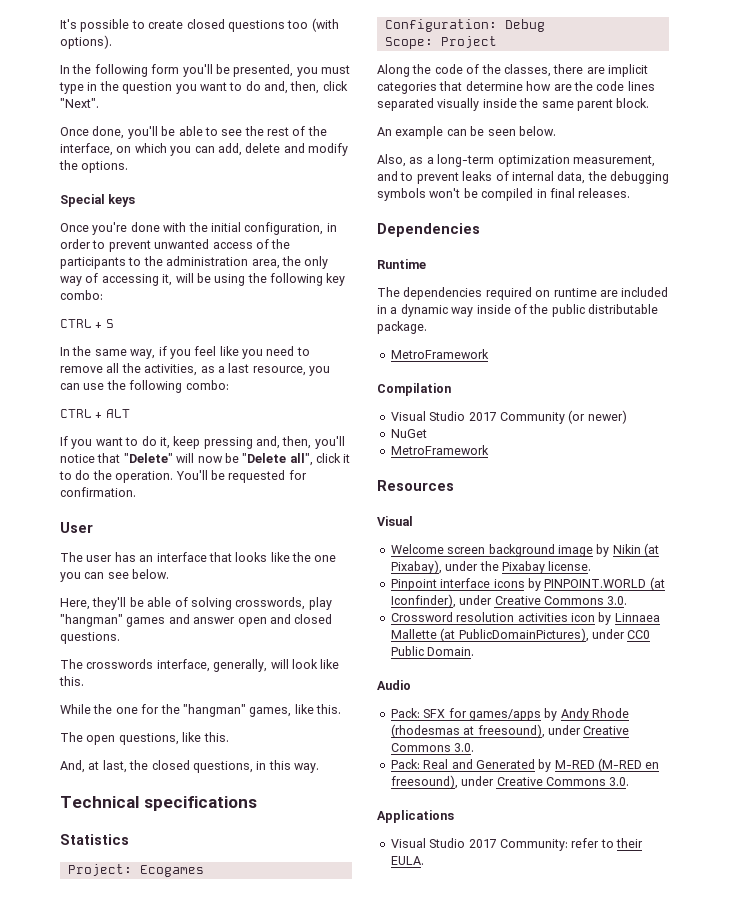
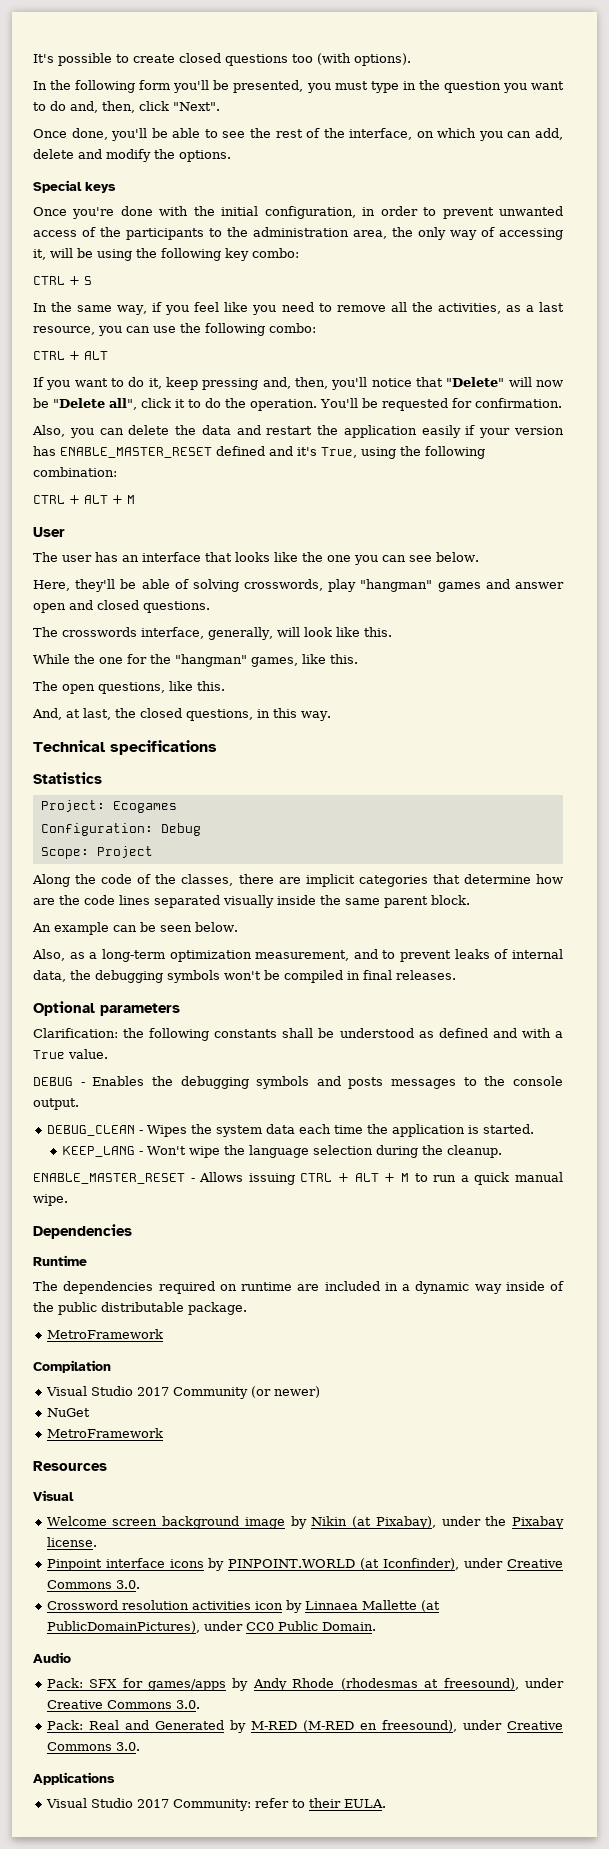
(136, 492) none -> [32,425,564,438] [33,446,485,459] [33,467,117,477] [33,495,135,504] // Also, you can delete the data and restart the application easily if your version has ENABLE_MASTER_RESET defined and it's True, using the following combination: // CTRL + ALT + M
(631, 193) none -> [33,1001,180,1016] [33,1028,563,1041] [33,1049,108,1059] [33,1076,563,1089] [33,1098,79,1110] [46,1124,534,1137] [62,1145,502,1158] [33,1172,564,1185] [33,1194,68,1206] // Optional parameters // Clarification: the following constants shall be understood as defined and with a True value. // DEBUG - Enables the debugging symbols and posts messages to the console output. // DEBUG_CLEAN - Wipes the system data each time the application is started. // KEEP_LANG - Won't wipe the language selection during the cleanup. // ENABLE_MASTER_RESET - Allows issuing CTRL + ALT + M to run a quick manual wipe.

